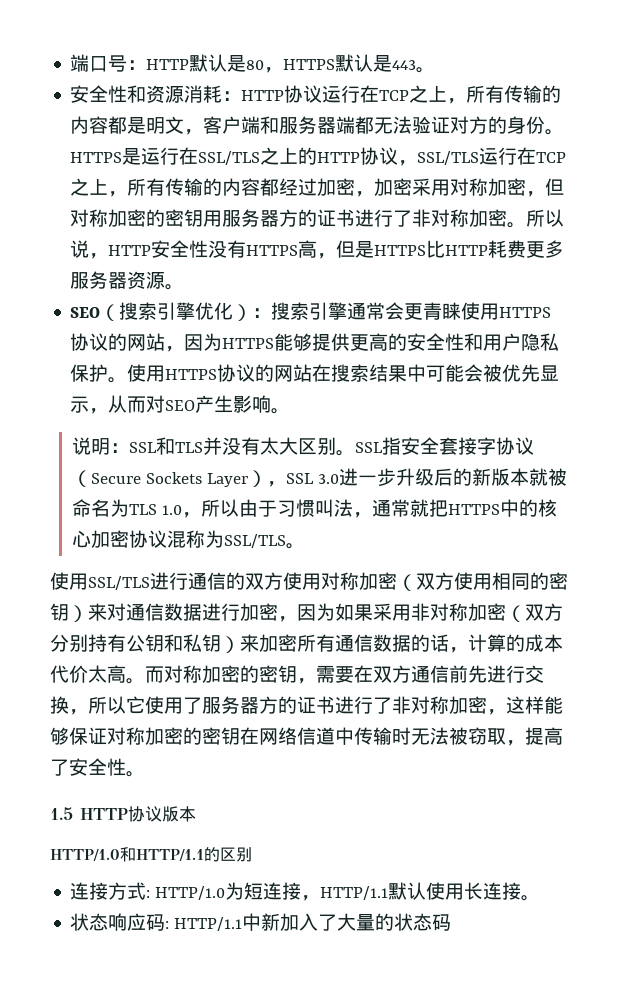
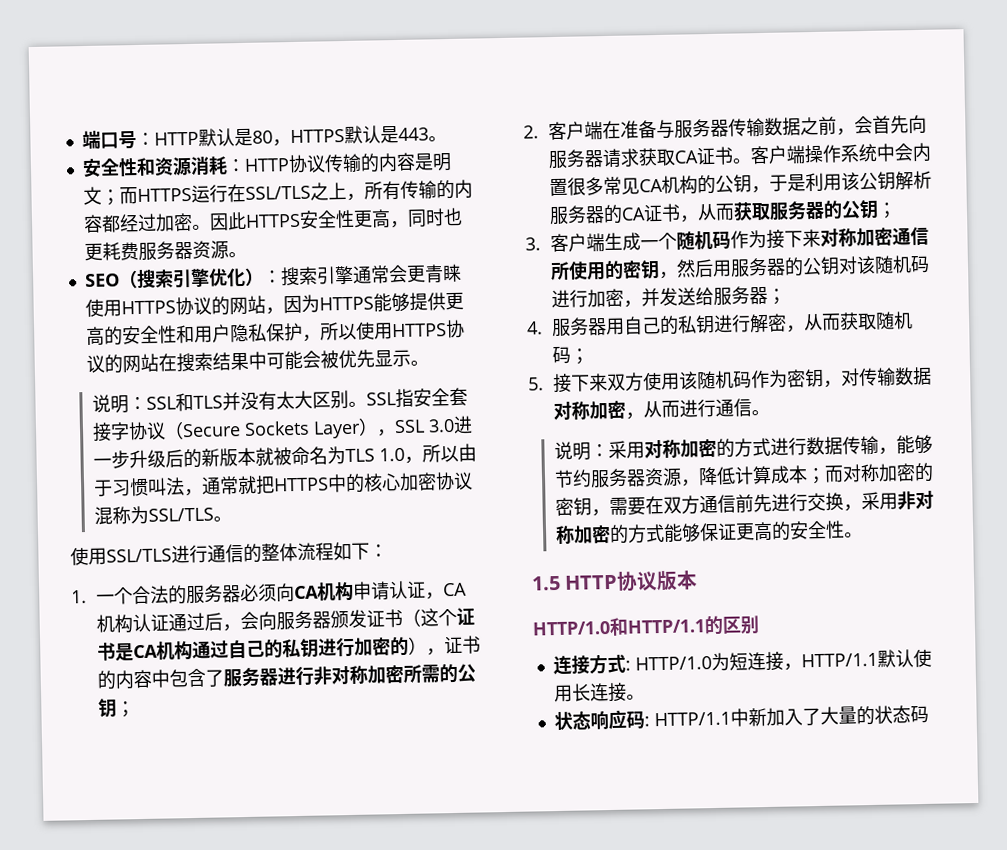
[322,85,562,104] [70,116,565,135] [70,147,567,166] 运行在TCP之上，所有传输的内容都是明文，客户端和服务器端都无法验证对方的身份。HTTPS是运行在SSL/TLS之上的HTTP协议，SSL/TLS运行在TCP -> [323,152,452,174] [82,183,311,206] 传输的内容是明文；而HTTPS运行在SSL/TLS
[355,178,565,197] [70,209,565,228] [70,240,565,259] ，加密采用对称加密，但对称加密的密钥用服务器方的证书进行了非对称加密。所以说，HTTP安全性没有HTTPS高，但是HTTPS比HTTP耗费更多 -> [191,207,463,231] [83,241,139,262] 。因此HTTPS安全性更高，同时也更耗费
[108,377,128,383] 。 -> [301,322,357,342] ，所以
[89,395,272,414] ，从而对SEO产生影响 -> (411, 358) none
[245,572,568,591] [50,603,563,622] [50,634,563,653] [50,665,145,684] 双方使用对称加密（双方使用相同的密钥）来对通信数据进行加密，因为如果采用非对称加密（双方分别持有公钥和私钥）来加密所有通信数据的话，计算的成本代价太高。 -> [261,541,388,562] [71,580,468,605] [96,607,476,634] [97,635,482,662] [97,663,477,690] [98,698,136,718] [523,114,928,141] [548,142,933,170] [549,170,933,197] [549,199,898,226] [525,226,930,253] [550,255,931,281] [551,286,787,309] [527,311,914,338] [552,346,590,365] [528,366,933,394] [553,398,771,421] [554,434,934,461] [554,465,827,489] 整体流程如下： // 1.一个合法的服务器必须向CA机构申请认证，CA机构认证通过后，会向服务器颁发证书（这个证书是CA机构通过自己的私钥进行加密的），证书的内容中包含了服务器进行非对称加密所需的公钥； // 2.客户端在准备与服务器传输数据之前，会首先向服务器请求获取CA证书。客户端操作系统中会内置很多常见CA机构的公钥，于是利用该公钥解析服务器的CA证书，从而获取服务器的公钥； // 3.客户端生成一个随机码作为接下来对称加密通信所使用的密钥，然后用服务器的公钥对该随机码进行加密，并发送给服务器； // 4.服务器用自己的私钥进行解密，从而获取随机码； // 5.接下来双方使用该随机码作为密钥，对传输数据对称加密，从而进行通信。 // 说明：采用对称加密的方式进行数据传输，能够节约服务器资源，降低计算成本；
[88,696,544,715] 所以它使用了服务器方的证书进行了非对称加密，这样 -> [861,490,935,511] [555,523,666,546] 采用非对称加密的方式
[107,727,563,746] [50,759,69,776] 对称加密的密钥在网络信道中传输时无法被窃取，提高了 -> [735,521,792,542] 更高的

